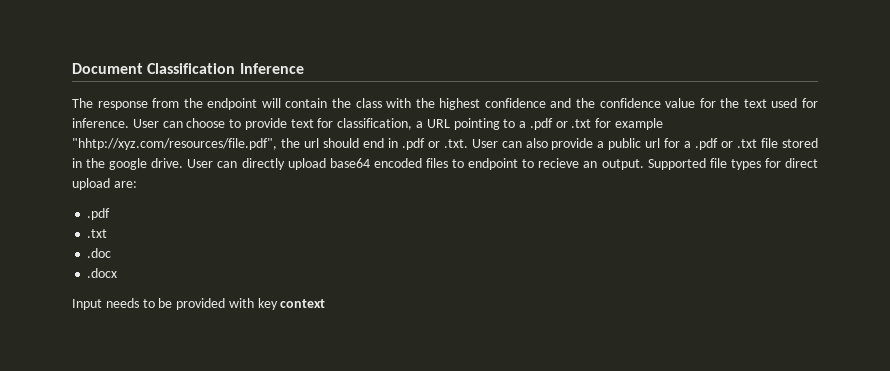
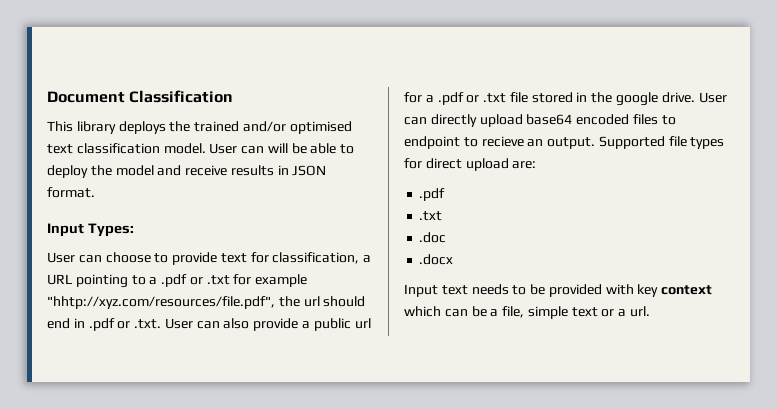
[239,63,304,74] [72,98,818,110] [72,118,129,128] Inference // The response from the endpoint will contain the class with the highest confidence and the confidence value for the text used for inference. -> [47,121,352,134] [47,143,355,154] [47,165,327,178] [47,187,95,198] [47,223,134,237] // This library deploys the trained and/or optimised text classification model. User can will be able to deploy the model and receive results in JSON format. // Input Types: //
(102, 304) none -> [441,285,468,295] text
(326, 303) none -> [404,306,651,319] which can be a file, simple text or a url.

